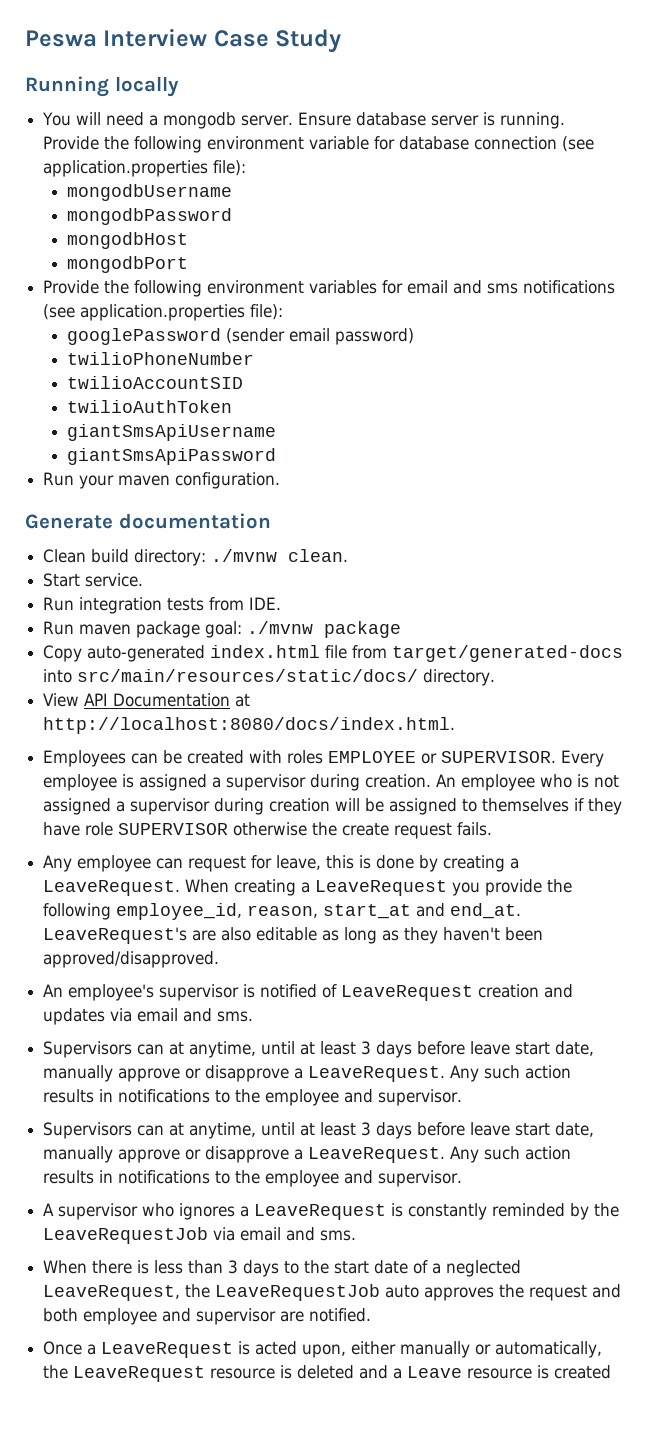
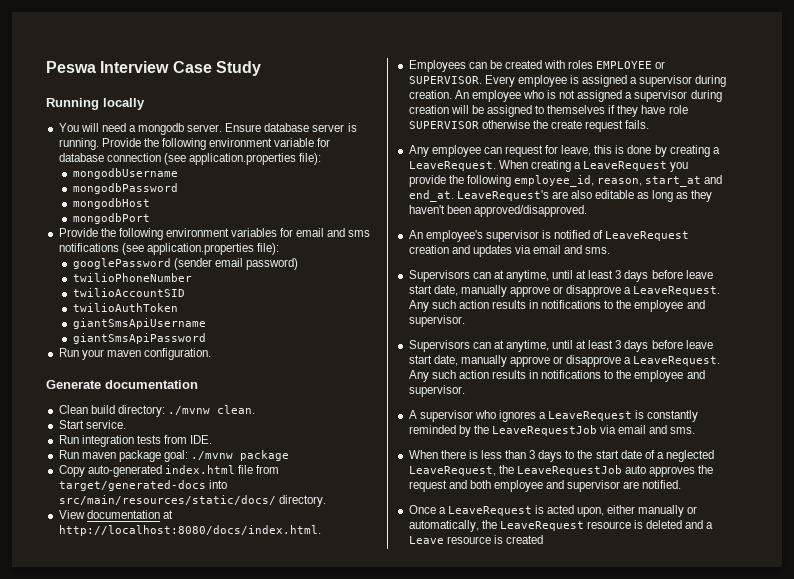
[84,693,231,707] API Documentation -> [86,510,160,519] documentation

